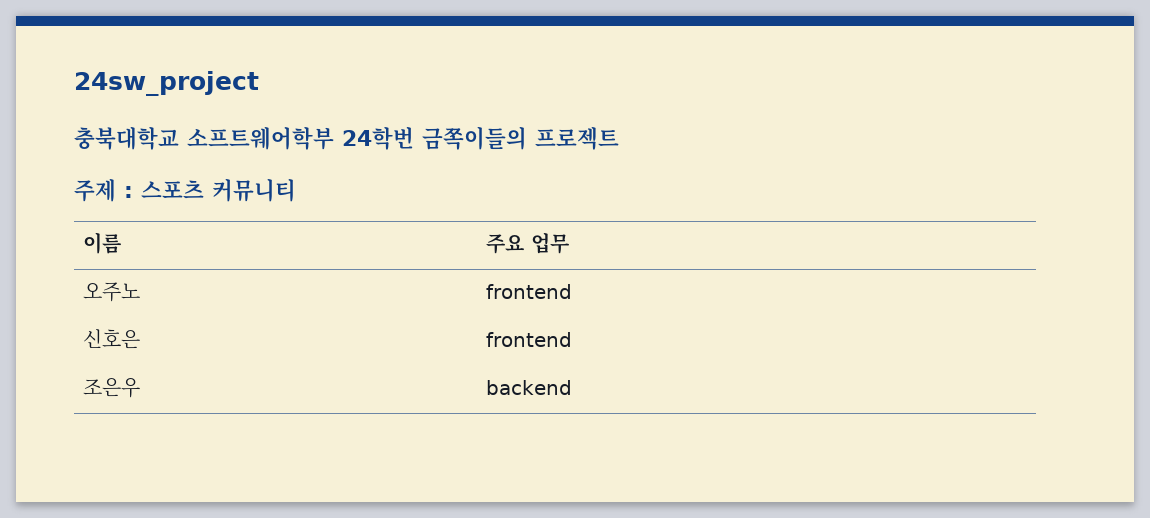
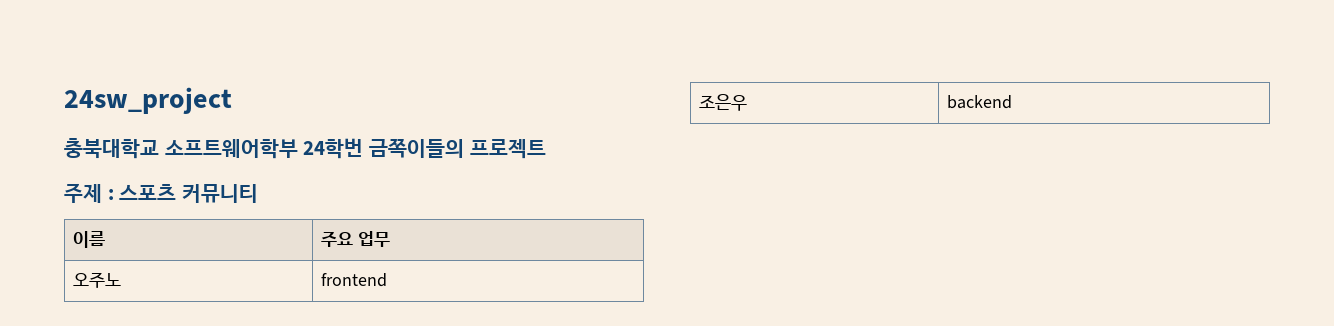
[83,329,141,349] [486,332,573,347] // 신호은 | frontend -> (388, 280) none

